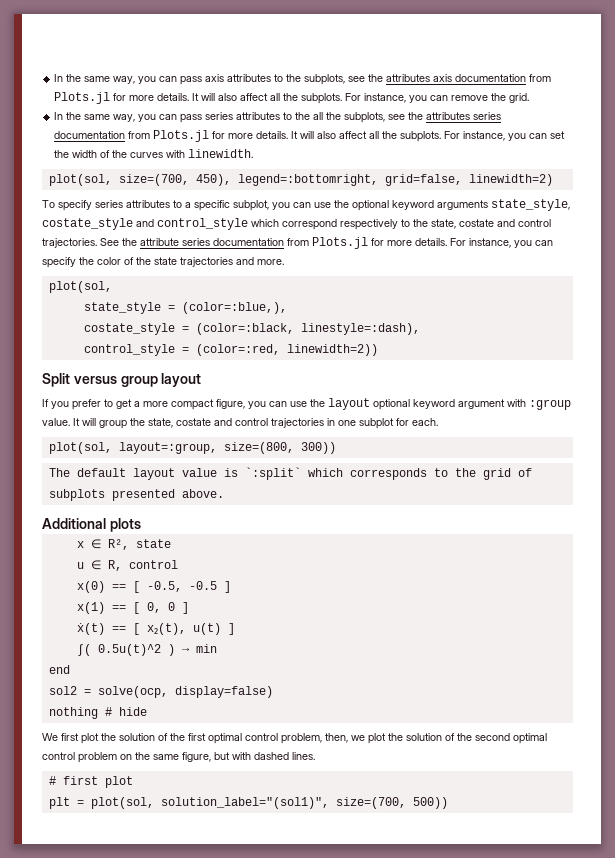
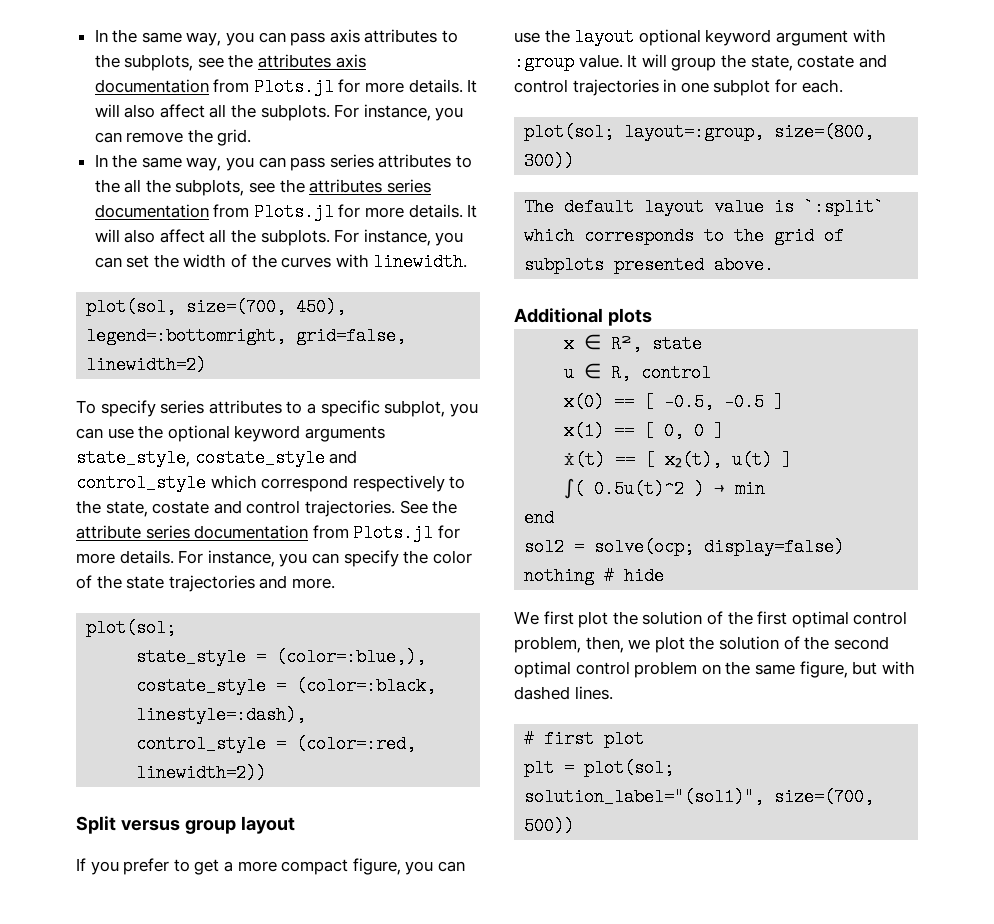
[48,281,112,293] plot(sol, -> [86,619,177,637] plot(sol;
[48,442,112,454] plot(sol, -> [524,123,615,141] plot(sol;
[97,686,168,698] solve(ocp, -> [594,538,695,556] solve(ocp;
[90,797,154,809] plot(sol, -> [584,759,675,777] plot(sol;

